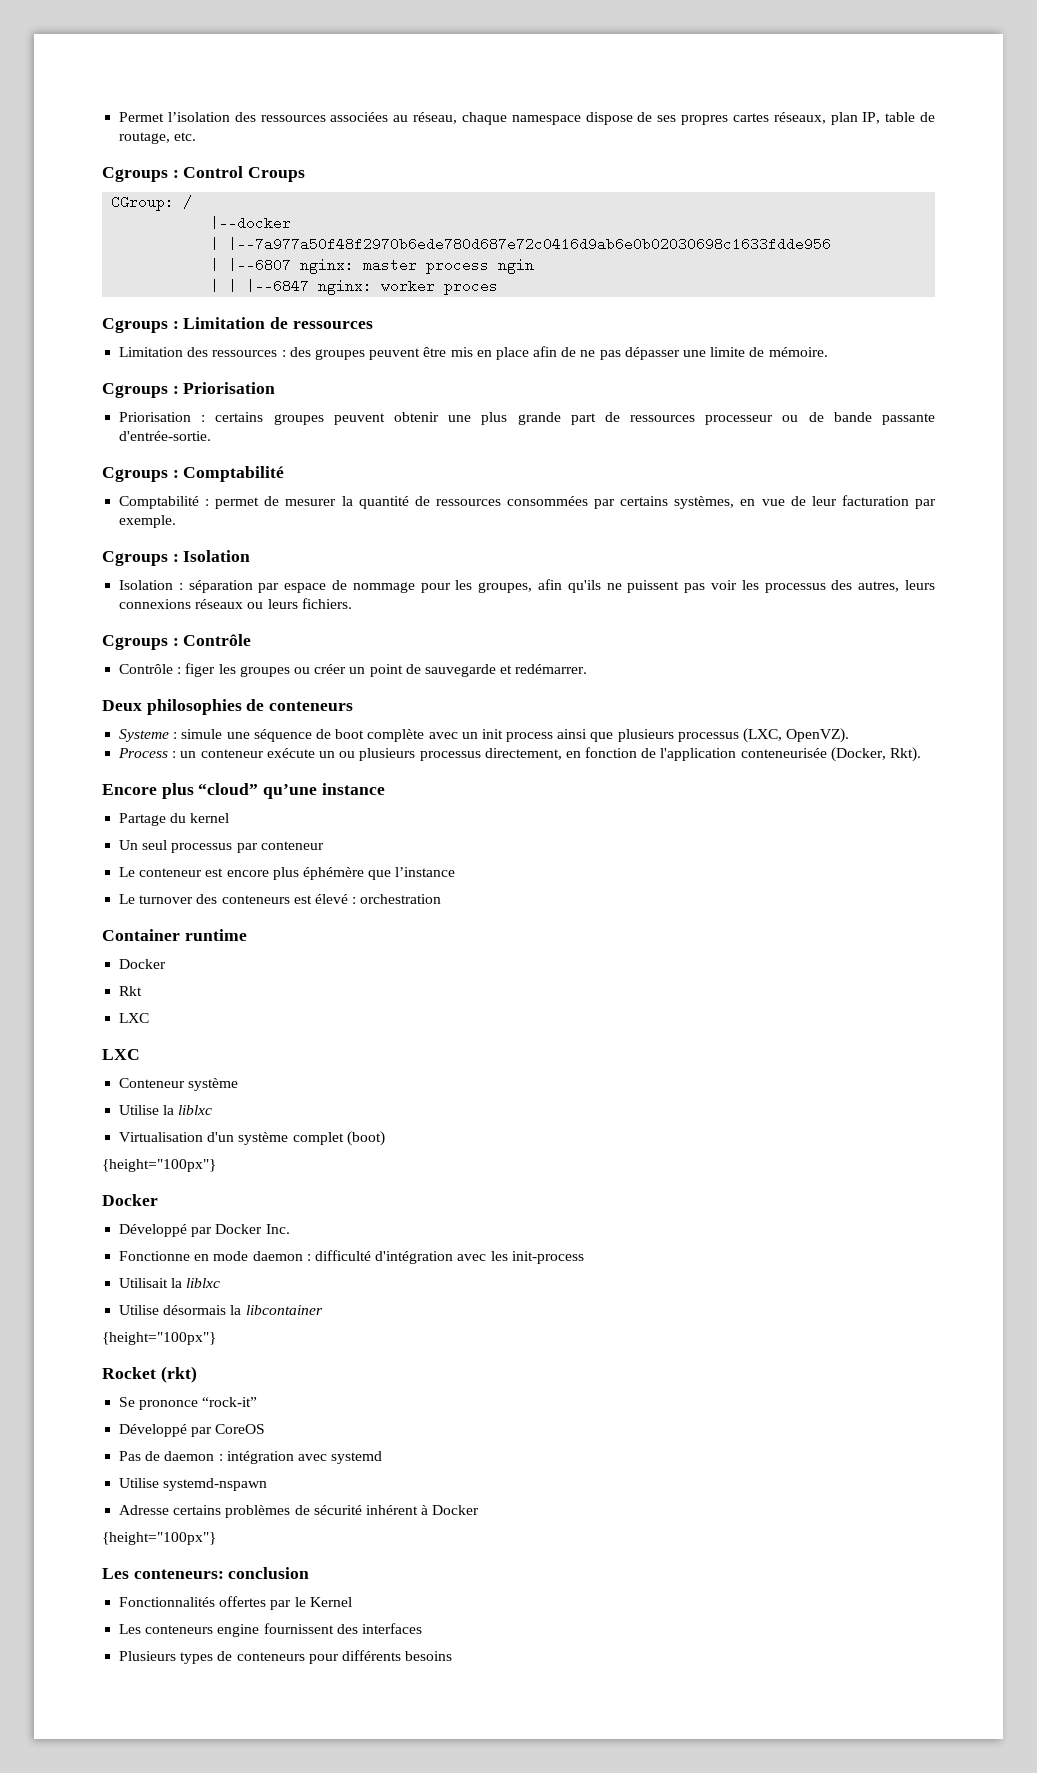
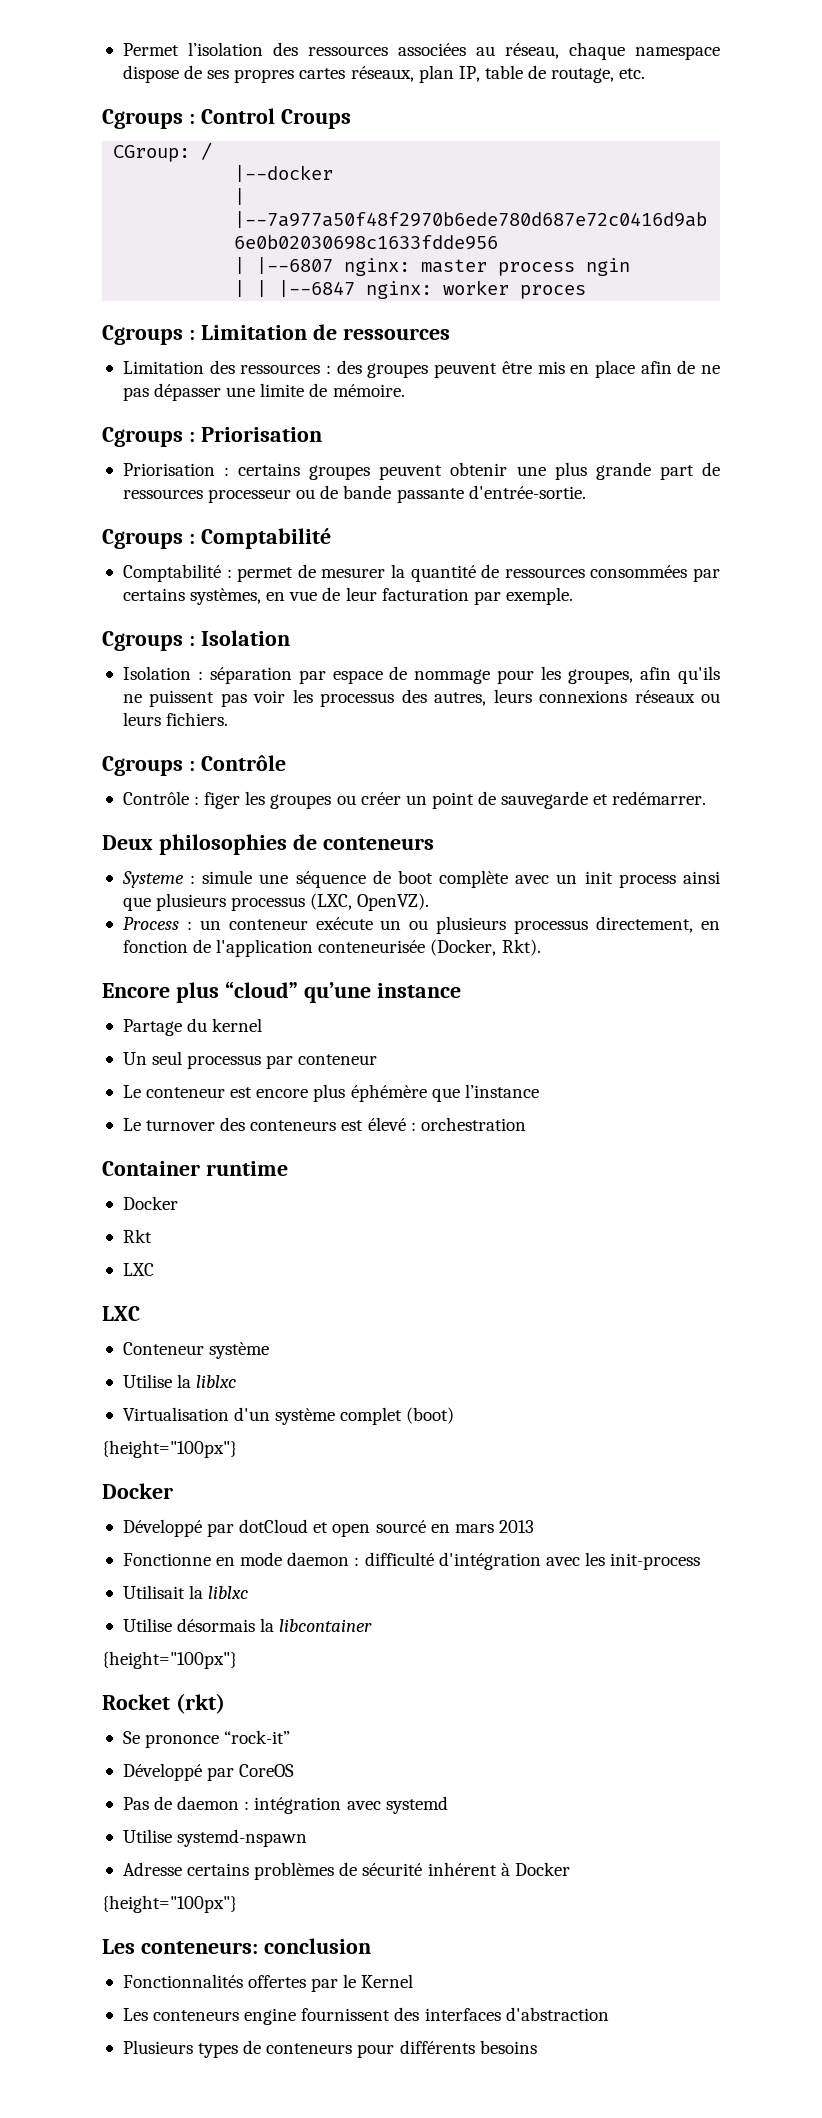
[215,1224,290,1234] Docker Inc. -> [239,1519,534,1537] dotCloud et open sourcé en mars 2013
(422, 1628) none -> [505,2007,609,2021] d'abstraction

